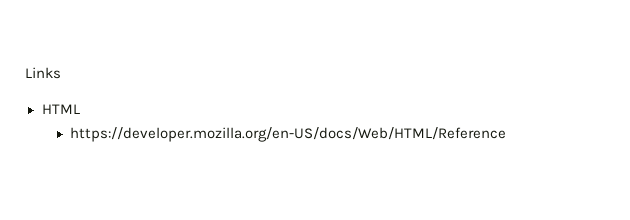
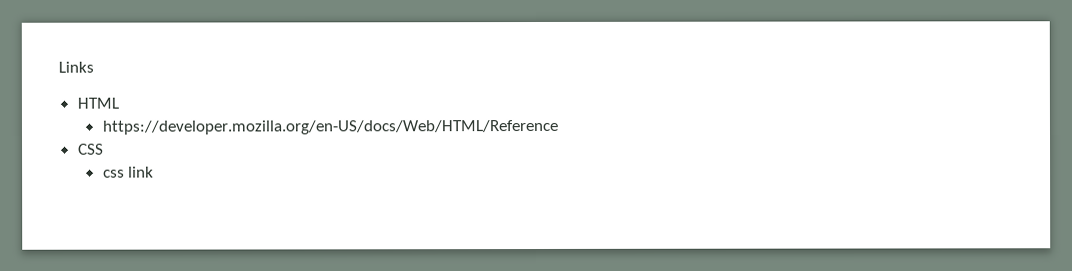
(507, 134) none -> [77,143,104,155] [102,166,155,178] // CSS // css link

